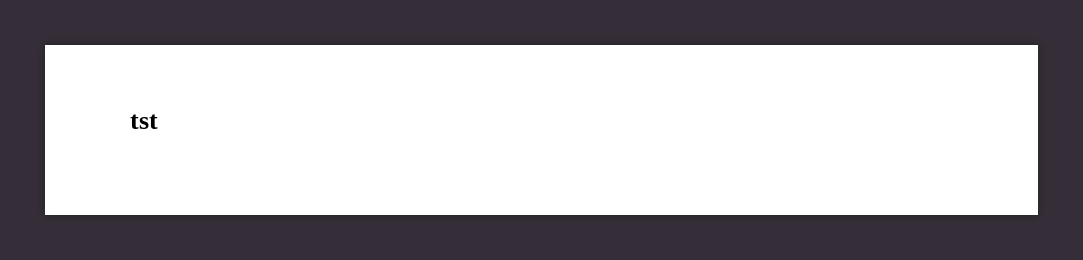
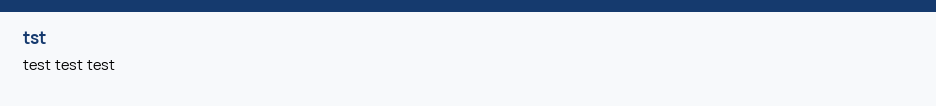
(158, 121) none -> [23,60,115,70] // test test test

